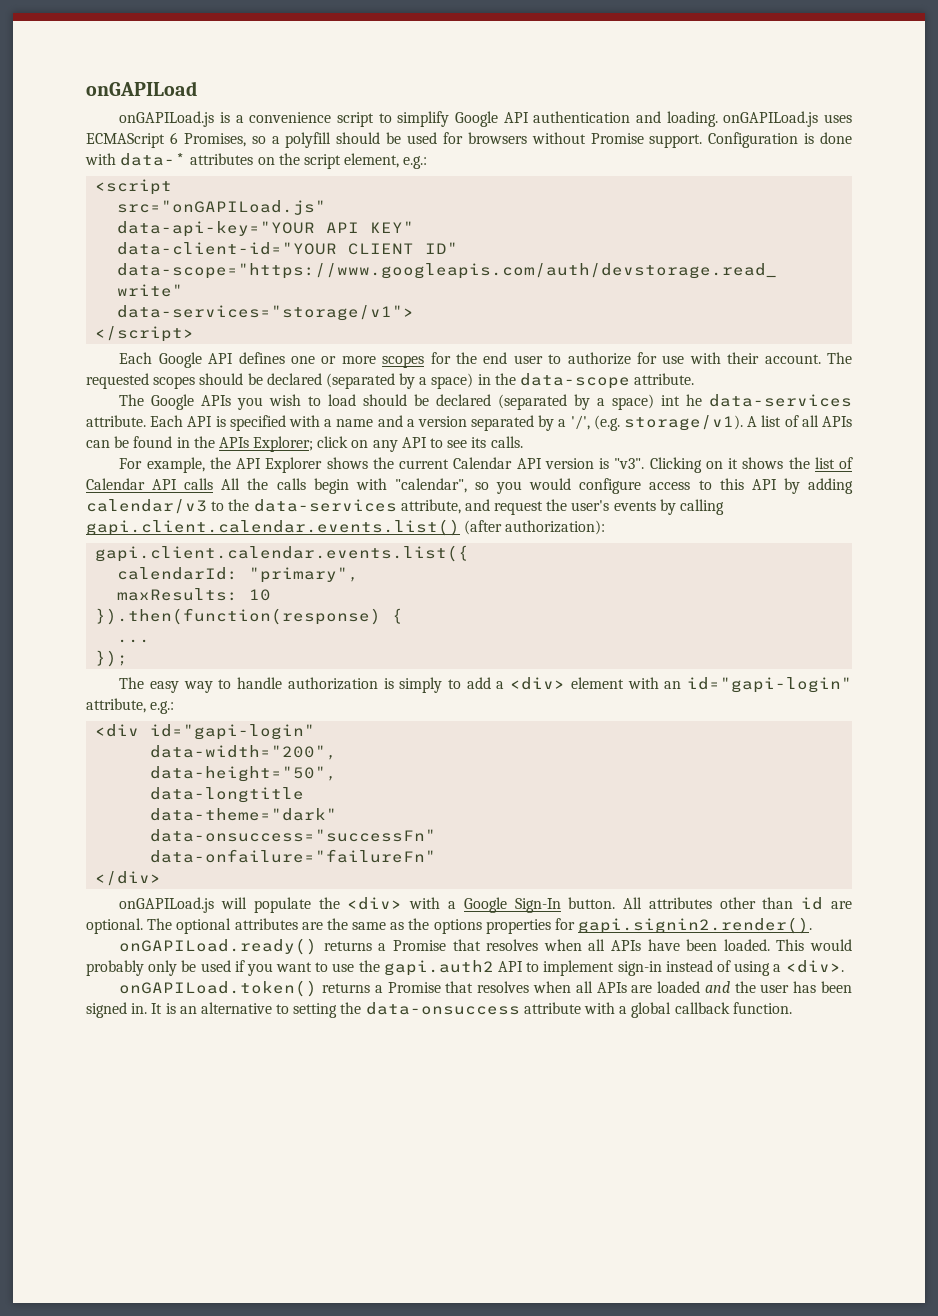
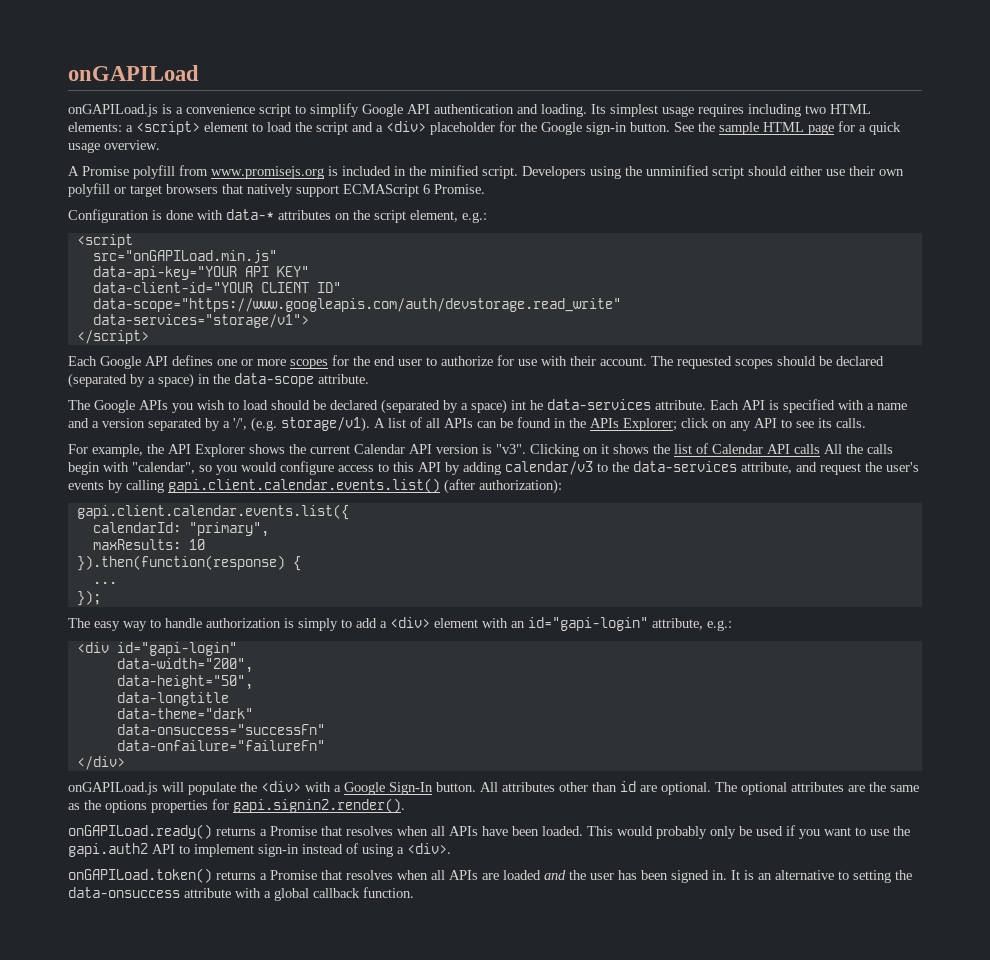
[723,111,853,127] [86,132,703,148] onGAPILoad.js uses ECMAScript 6 Promises, so a polyfill should be used for browsers without Promise support. -> [591,104,871,117] [68,121,901,135] [68,140,160,153] [68,165,904,179] [68,183,485,197] Its simplest usage requires including two HTML elements: a <script> element to load the script and a <div> placeholder for the Google sign-in button. See the sample HTML page for a quick usage overview. // A Promise polyfill from www.promisejs.org is included in the minified script. Developers using the unminified script should either use their own polyfill or target browsers that natively support ECMAScript 6 Promise. //
[117,200,327,215] src="onGAPILoad.js" -> [92,250,277,264] src="onGAPILoad.min.js"

